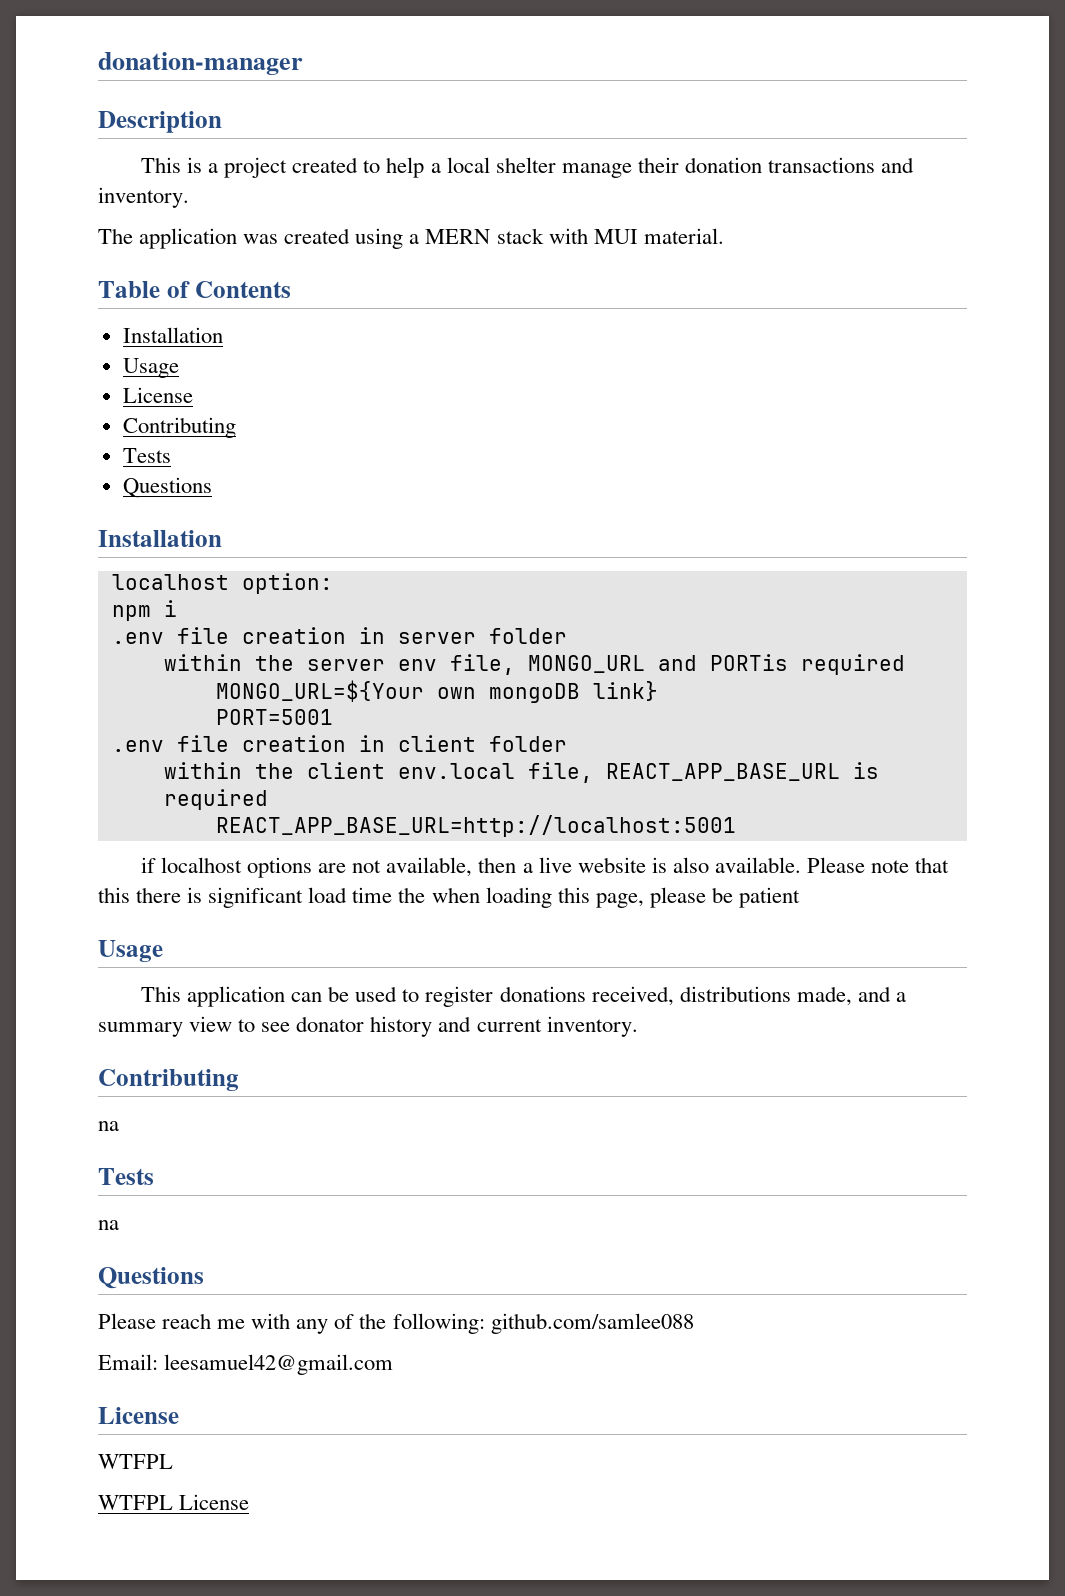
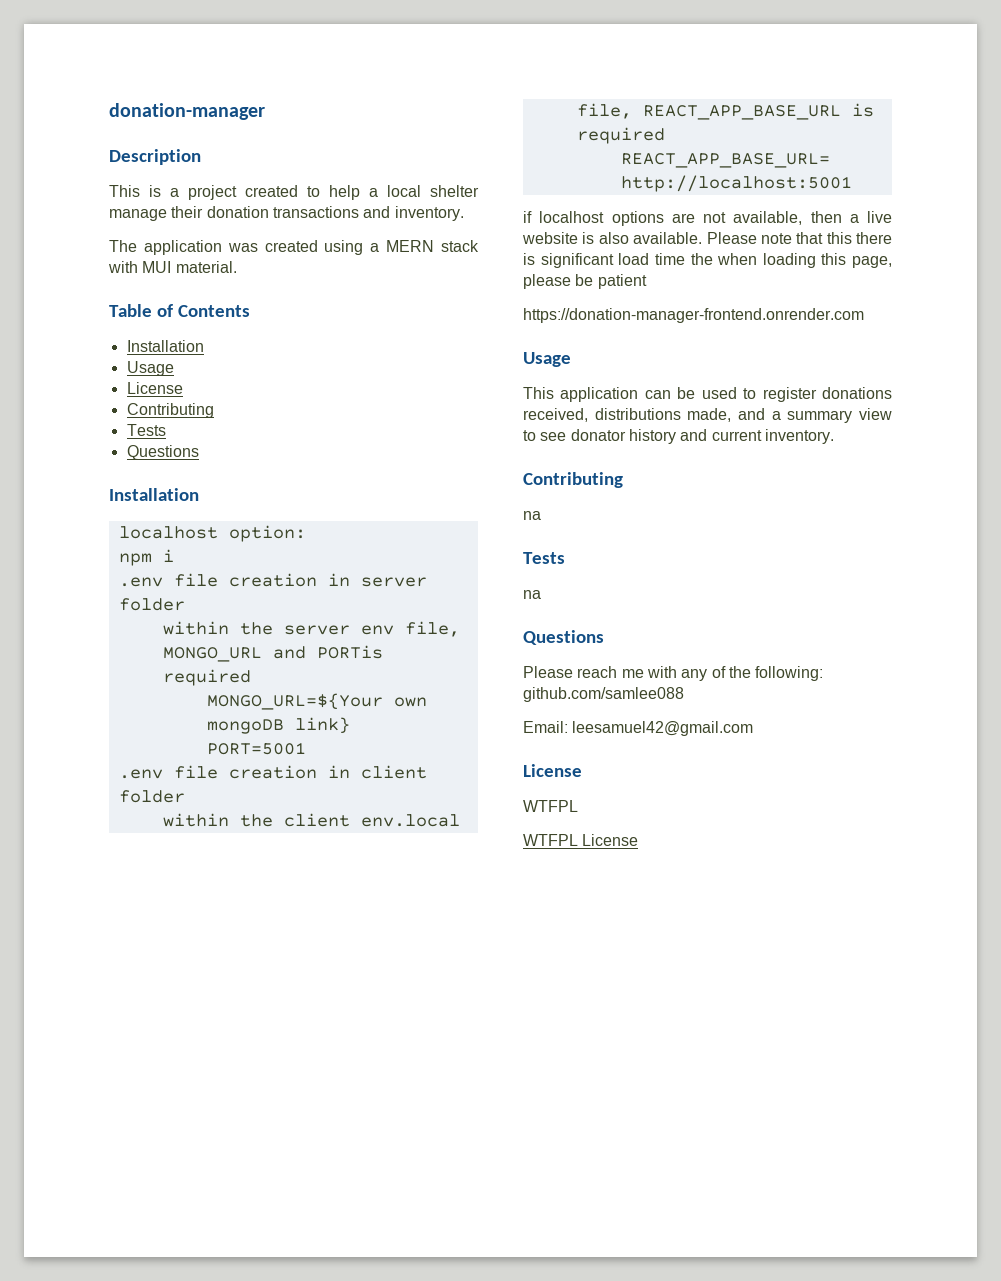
(800, 897) none -> [523,308,864,323] // https://donation-manager-frontend.onrender.com

